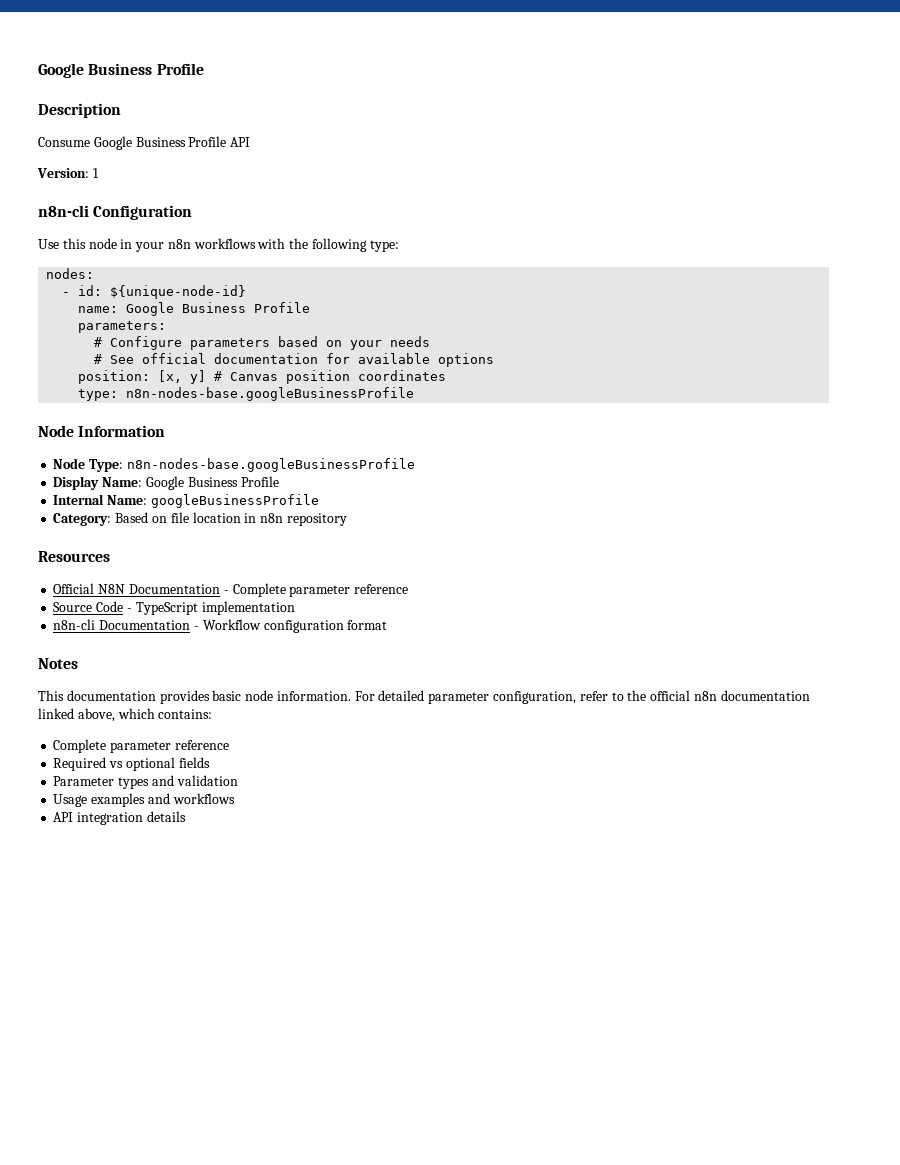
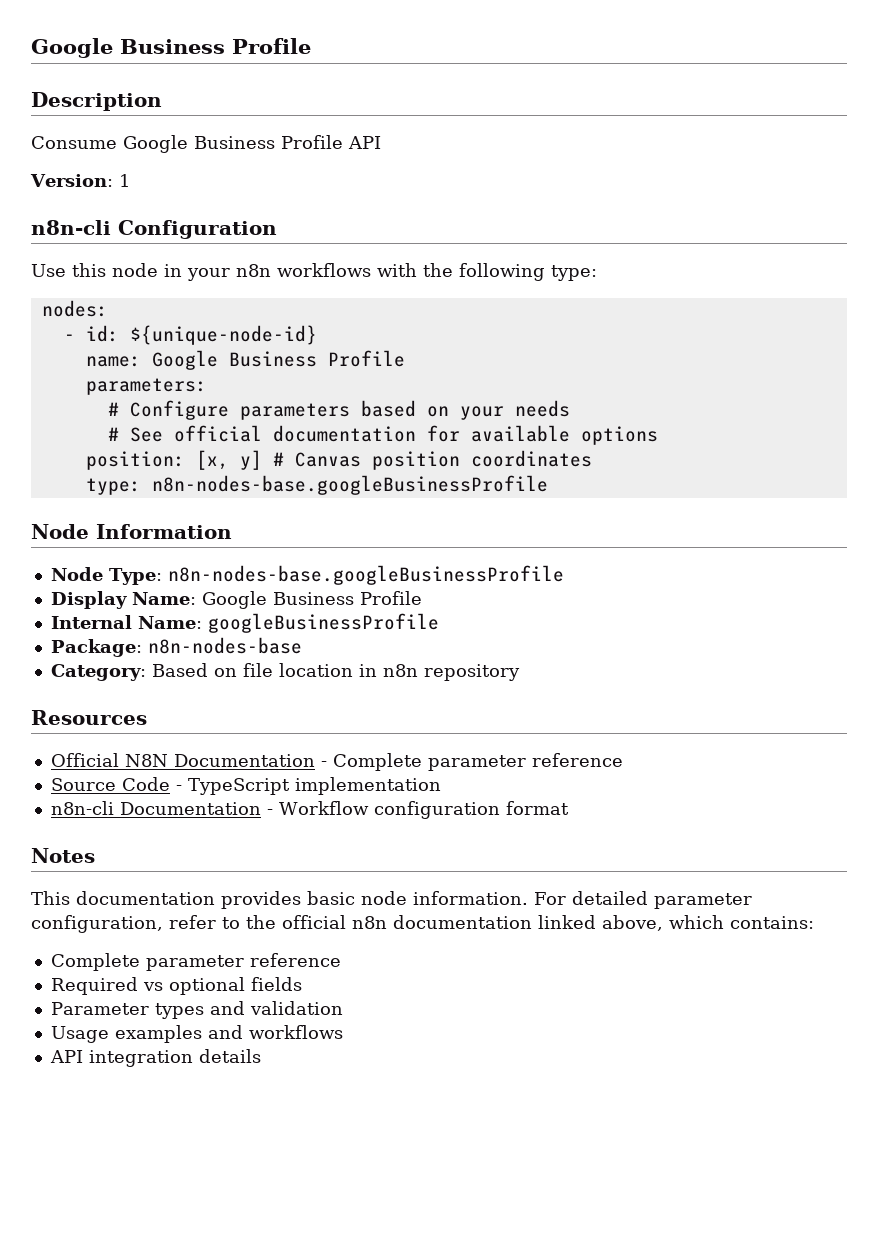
(319, 501) none -> [50,637,302,657] // Package: n8n-nodes-base

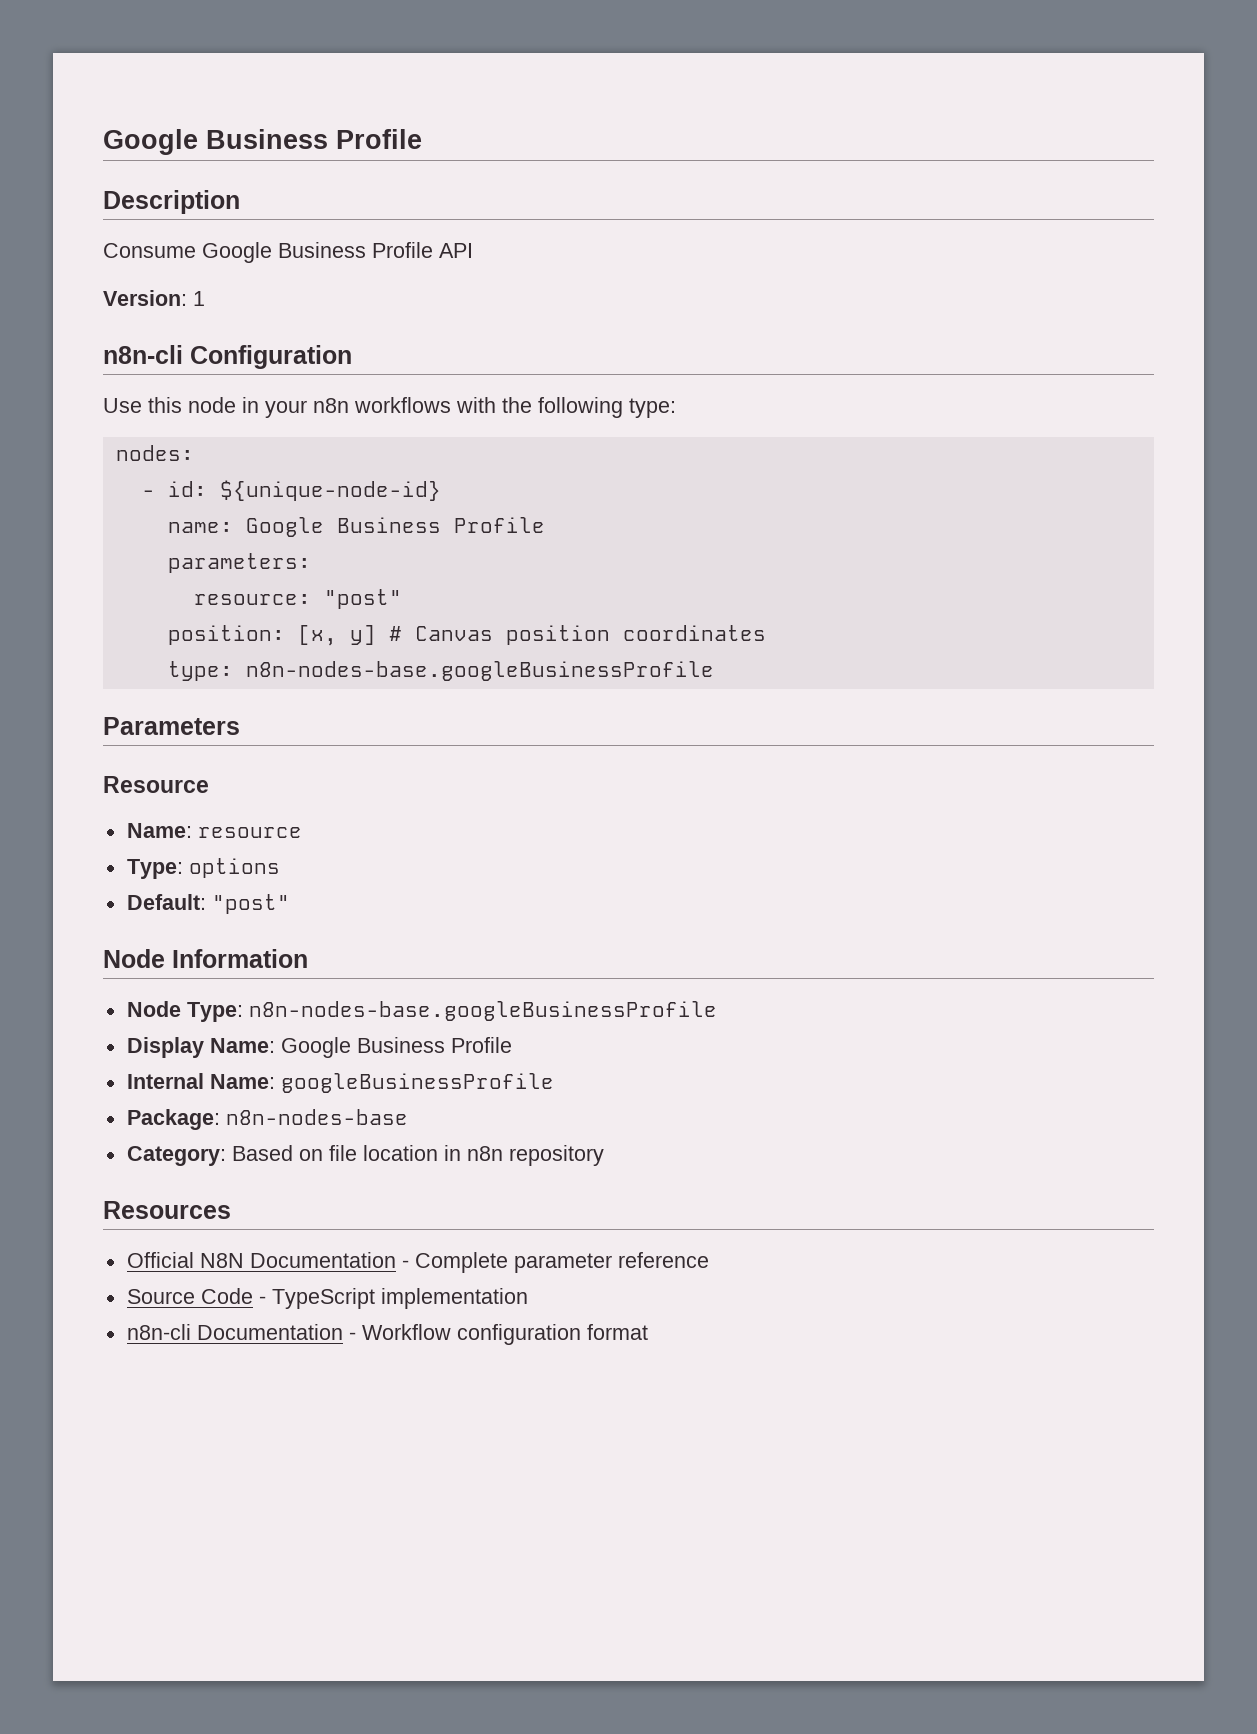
[107,400,570,420] [107,425,658,445] # Configure parameters based on your needs // # See official documentation for available options -> [193,589,402,609] resource: "post"
(548, 485) none -> [103,717,240,735] [103,776,209,793] [126,823,302,838] [126,858,280,879] [126,894,290,914] // Parameters // Resource // Name: resource // Type: options // Default: "post"
[31,848,95,863] [31,891,752,909] [31,915,814,933] [50,953,341,971] [50,977,302,995] [50,1001,343,1019] [50,1025,343,1043] [49,1049,261,1067] // Notes // This documentation provides basic node information. For detailed parameter configuration, refer to the official n8n documentation linked above, which contains: // Complete parameter reference // Required vs optional fields // Parameter types and validation // Usage examples and workflows // API integration details -> (648, 1332) none

